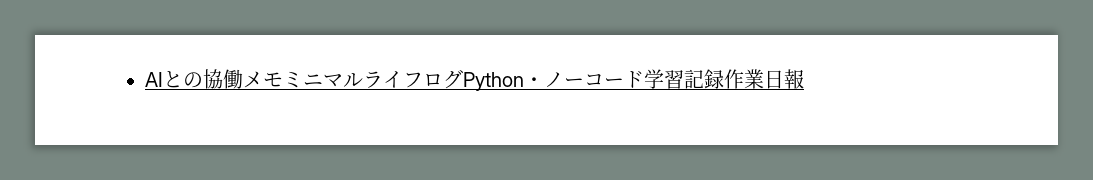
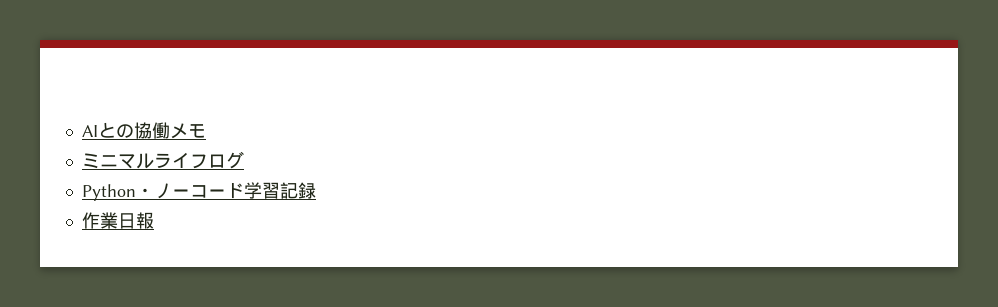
(283, 79) none -> (206, 131) //
(463, 79) none -> (244, 160) //
(724, 79) none -> (316, 190) //

